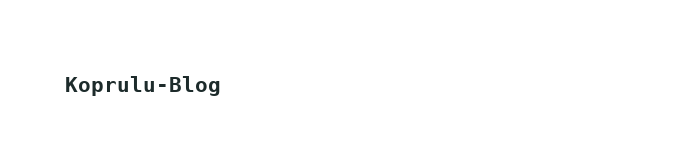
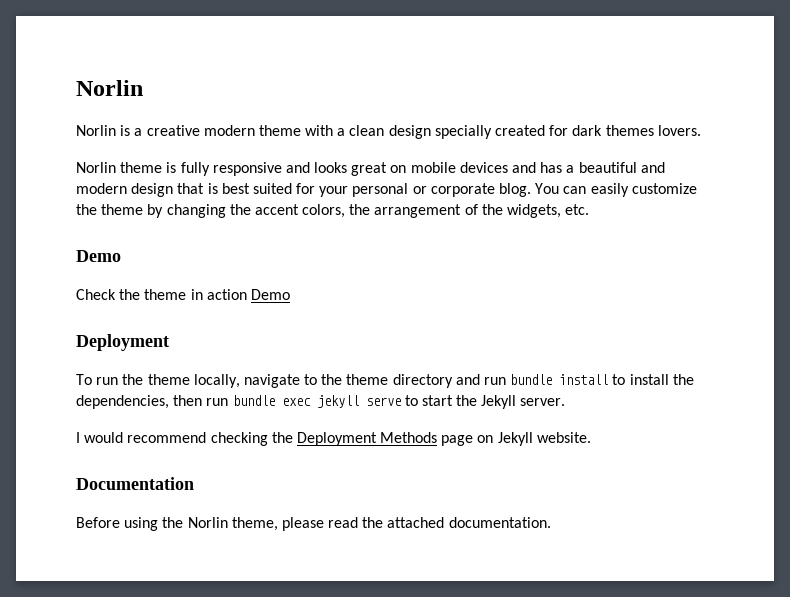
[65,76,221,96] Koprulu-Blog -> [76,80,143,96] [76,125,701,139] [76,162,665,176] [76,183,697,197] [76,204,590,218] [76,250,121,262] [76,289,290,300] [76,334,169,351] [76,374,694,388] [76,395,566,409] [76,432,591,446] [76,477,194,490] [76,517,551,531] Norlin // Norlin is a creative modern theme with a clean design specially created for dark themes lovers. // Norlin theme is fully responsive and looks great on mobile devices and has a beautiful and modern design that is best suited for your personal or corporate blog. You can easily customize the theme by changing the accent colors, the arrangement of the widgets, etc. // Demo // Check the theme in action Demo // Deployment // To run the theme locally, navigate to the theme directory and run bundle install to install the dependencies, then run bundle exec jekyll serve to start the Jekyll server. // I would recommend checking the Deployment Methods page on Jekyll website. // Documentation // Before using the Norlin theme, please read the attached documentation.

